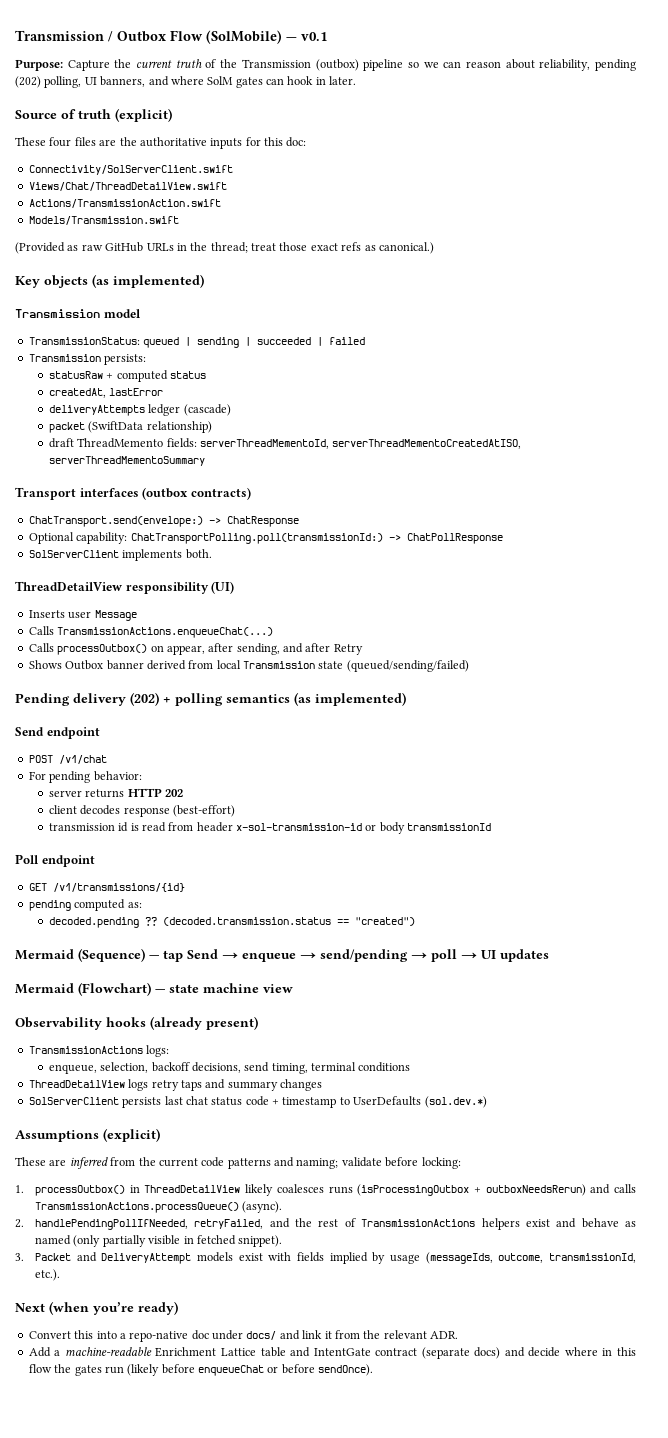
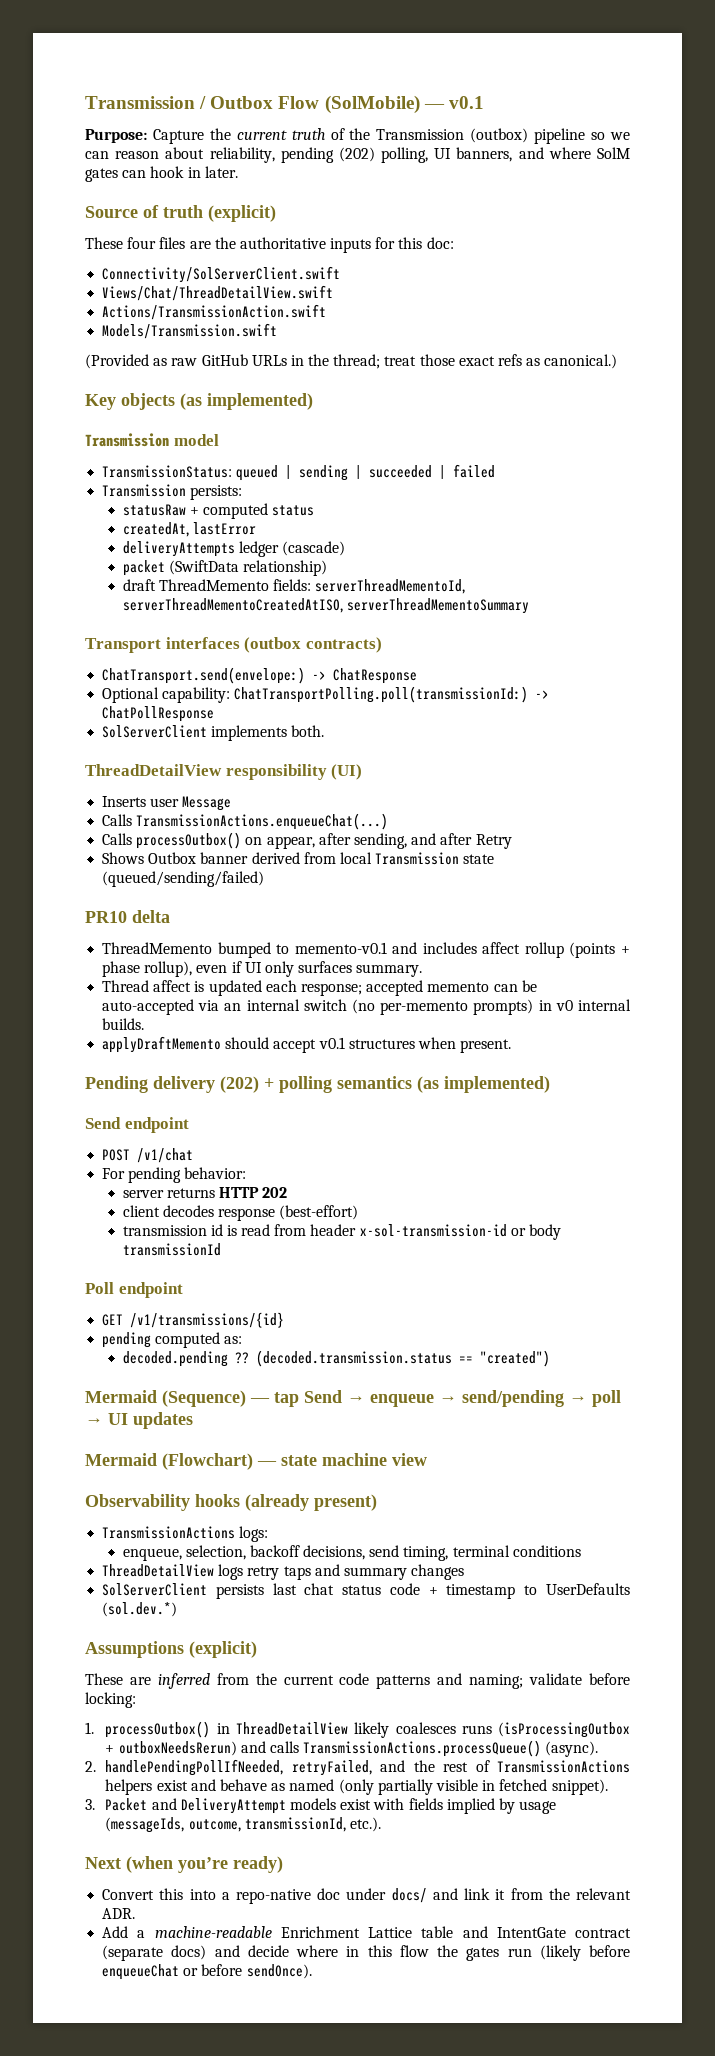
(469, 666) none -> [85,910,170,923] [102,942,630,958] [102,961,423,977] [102,980,537,996] [102,999,631,1015] [102,1018,145,1030] [102,1036,512,1053] // PR10 delta // ThreadMemento bumped to memento-v0.1 and includes affect rollup (points + phase rollup), even if UI only surfaces summary. // Thread affect is updated each response; accepted memento can be auto-accepted via an internal switch (no per-memento prompts) in v0 internal builds. // applyDraftMemento should accept v0.1 structures when present.

